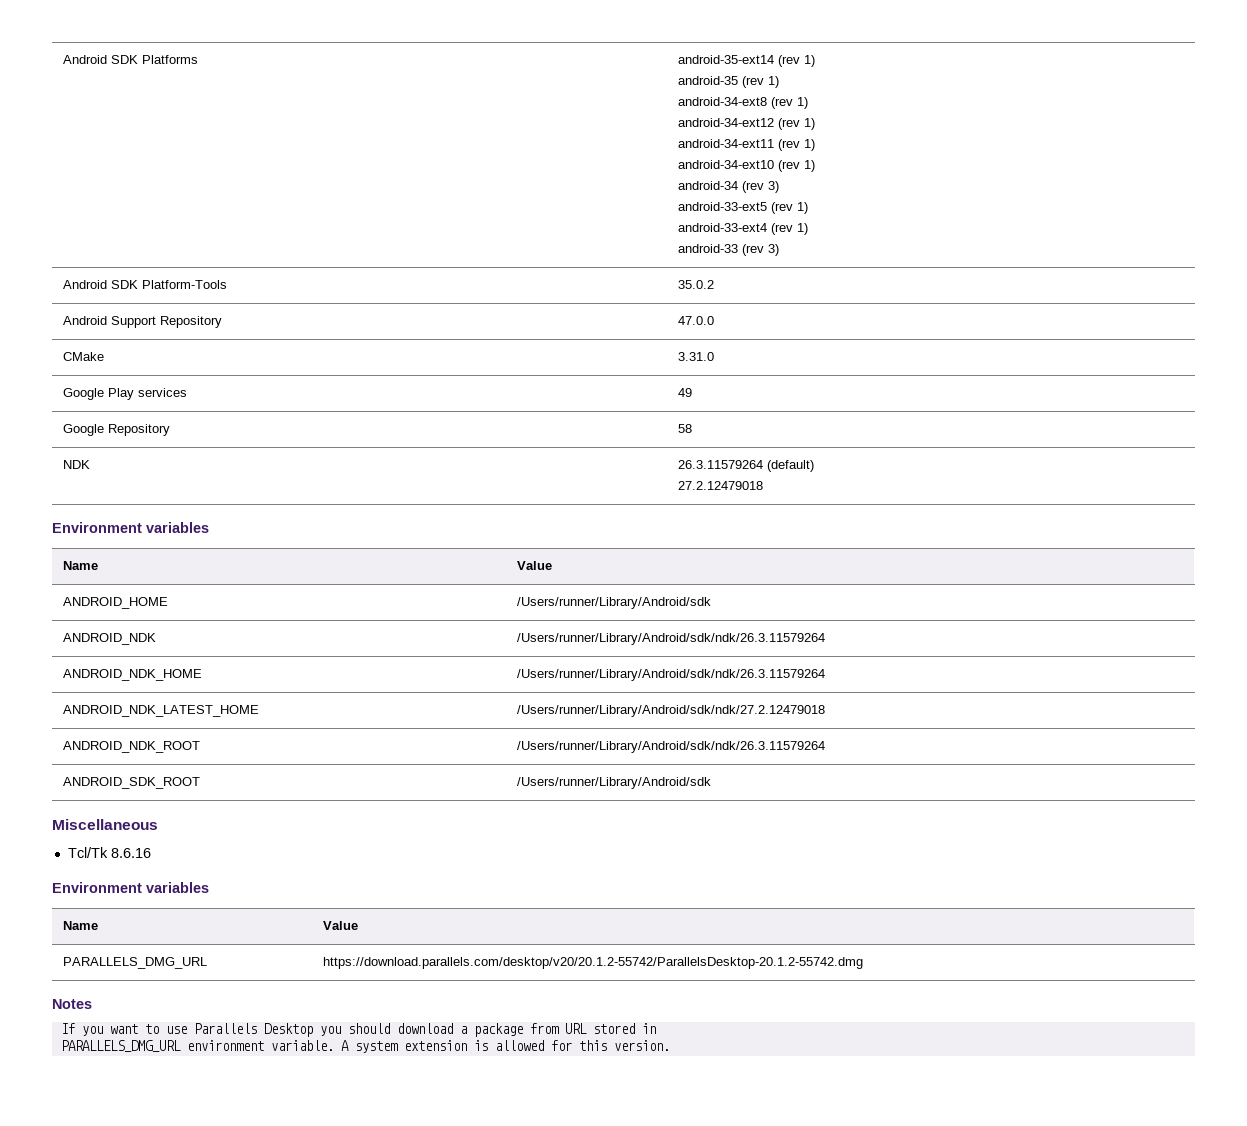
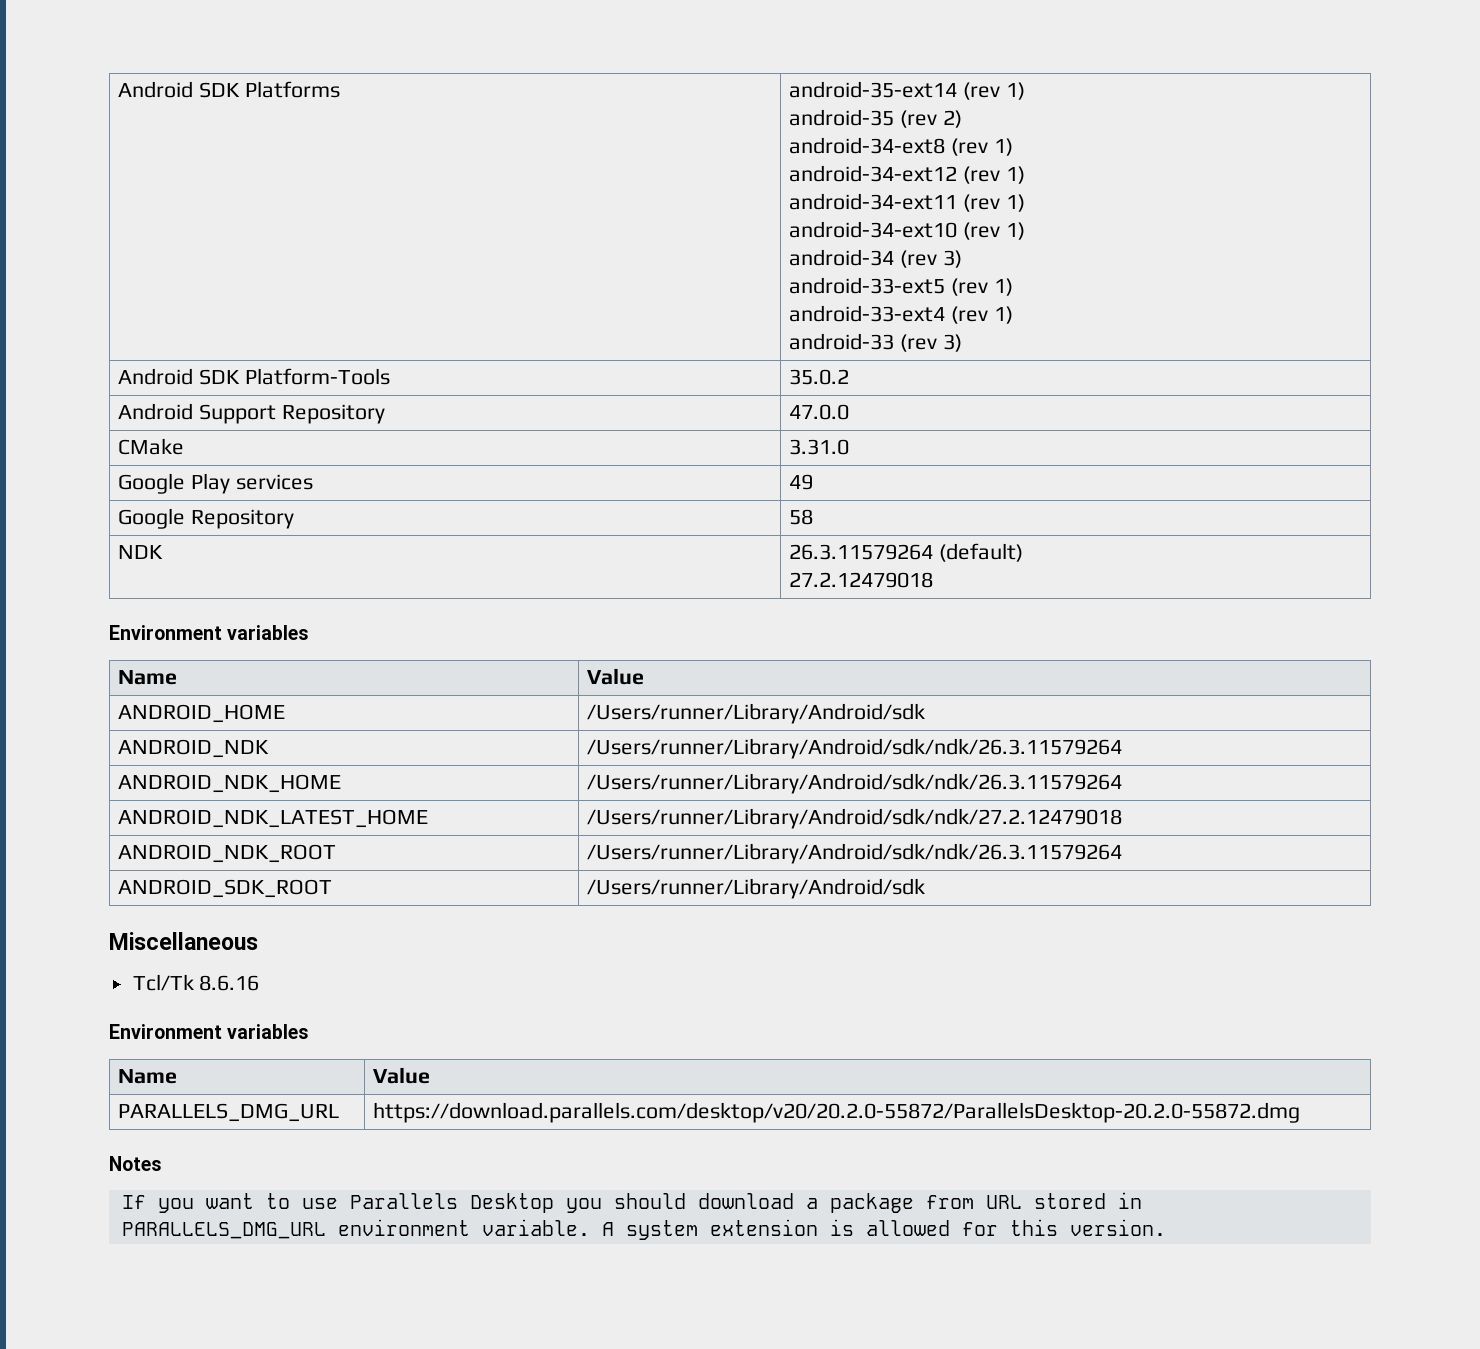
[767,76,779,88] 1) -> [942,110,962,128] 2)
[322,957,863,969] https://download.parallels.com/desktop/v20/20.1.2-55742/ParallelsDesktop-20.1.2-55742.dmg -> [373,1102,1301,1123] https://download.parallels.com/desktop/v20/20.2.0-55872/ParallelsDesktop-20.2.0-55872.dmg

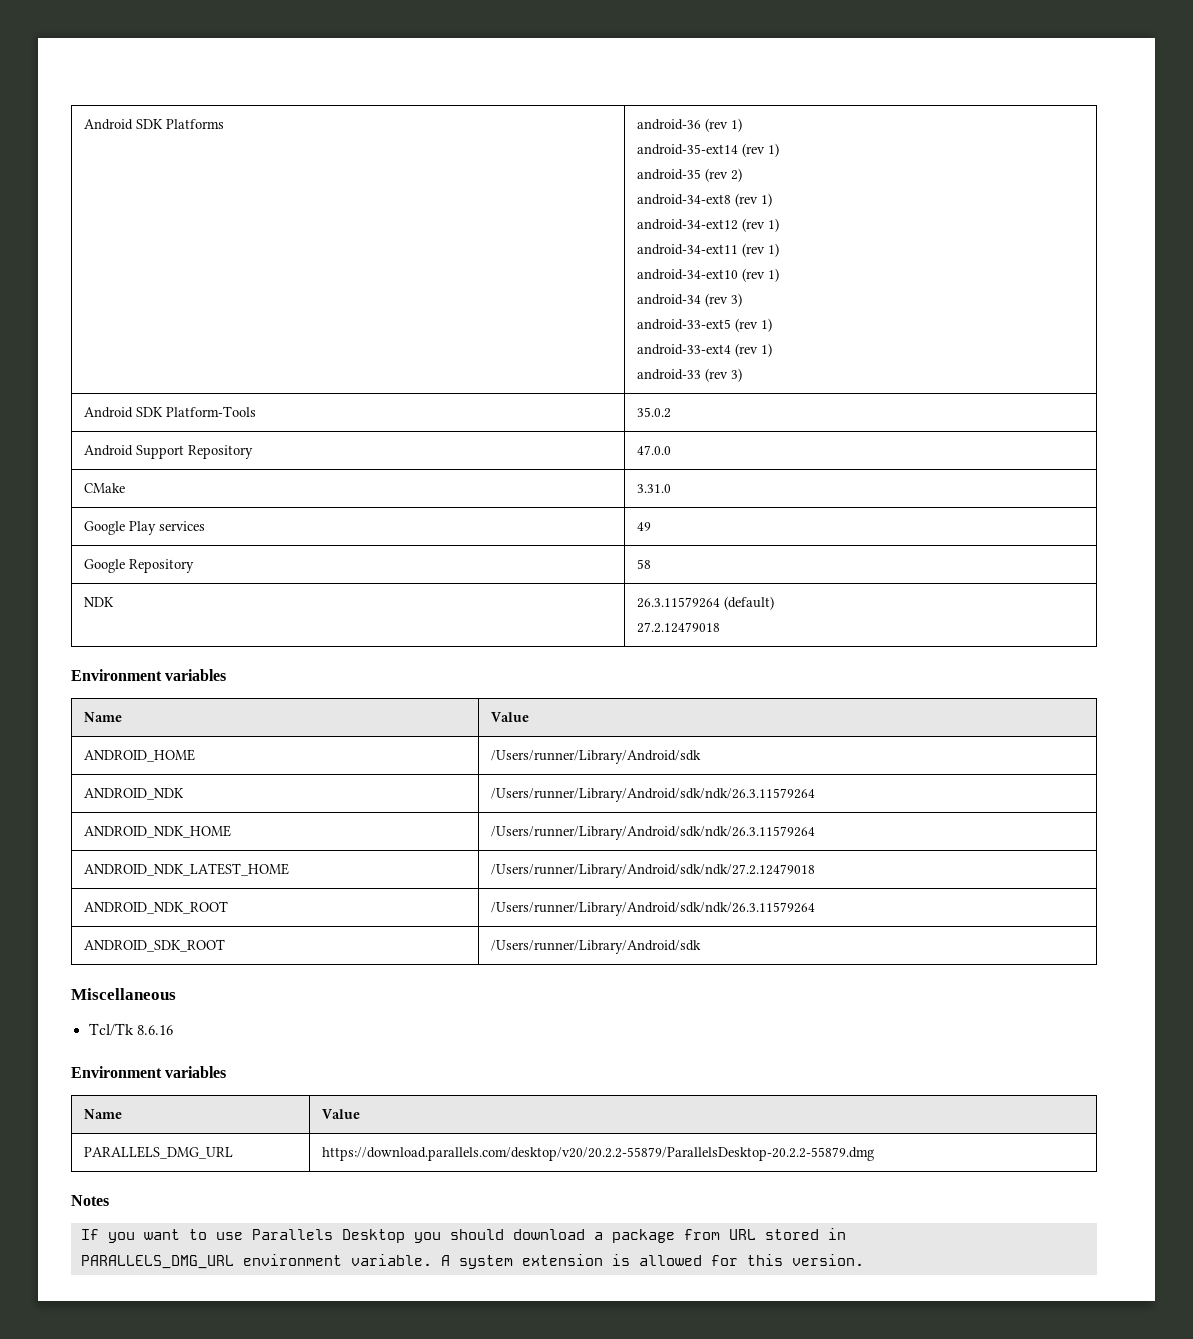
(340, 89) none -> [636,118,742,132] android-36 (rev 1) //
[373,1102,1301,1123] https://download.parallels.com/desktop/v20/20.2.0-55872/ParallelsDesktop-20.2.0-55872.dmg -> [321,1147,874,1161] https://download.parallels.com/desktop/v20/20.2.2-55879/ParallelsDesktop-20.2.2-55879.dmg

